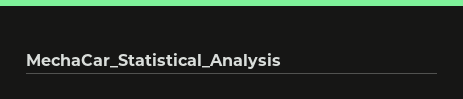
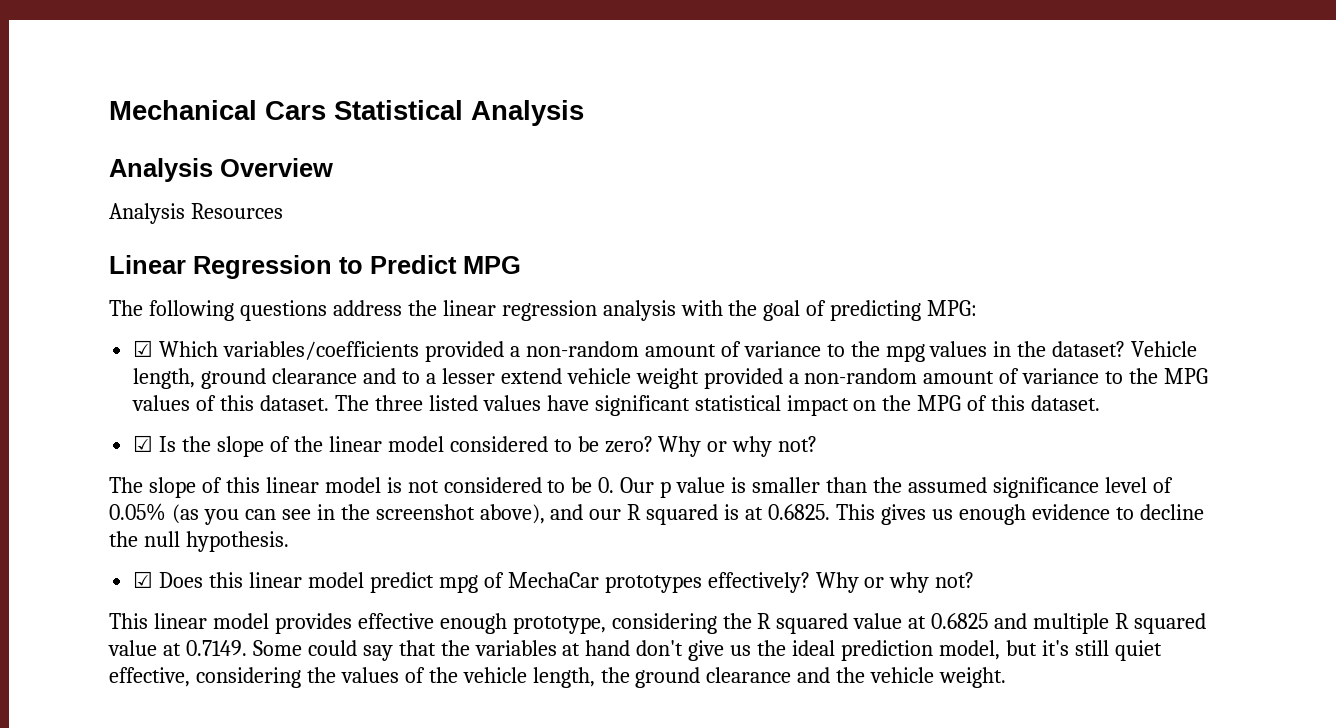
[26,53,281,69] MechaCar_Statistical_Analysis -> [109,100,584,126] [109,158,333,182] [109,203,283,224] [109,255,521,279] [109,300,978,321] [133,340,1198,362] [133,368,1209,389] [132,395,1101,416] [133,435,818,457] [109,477,1173,498] [109,503,1204,525] [109,531,289,552] [133,571,975,593] [109,613,1206,634] [108,640,1162,661] [109,667,1007,688] Mechanical Cars Statistical Analysis // Analysis Overview // Analysis Resources // Linear Regression to Predict MPG // The following questions address the linear regression analysis with the goal of predicting MPG: // ☑ Which variables/coefficients provided a non-random amount of variance to the mpg values in the dataset? Vehicle length, ground clearance and to a lesser extend vehicle weight provided a non-random amount of variance to the MPG values of this dataset. The three listed values have significant statistical impact on the MPG of this dataset. // ☑ Is the slope of the linear model considered to be zero? Why or why not? // The slope of this linear model is not considered to be 0. Our p value is smaller than the assumed significance level of 0.05% (as you can see in the screenshot above), and our R squared is at 0.6825. This gives us enough evidence to decline the null hypothesis. // ☑ Does this linear model predict mpg of MechaCar prototypes effectively? Why or why not? // This linear model provides effective enough prototype, considering the R squared value at 0.6825 and multiple R squared value at 0.7149. Some could say that the variables at hand don't give us the ideal prediction model, but it's still quiet effective, considering the values of the vehicle length, the ground clearance and the vehicle weight.

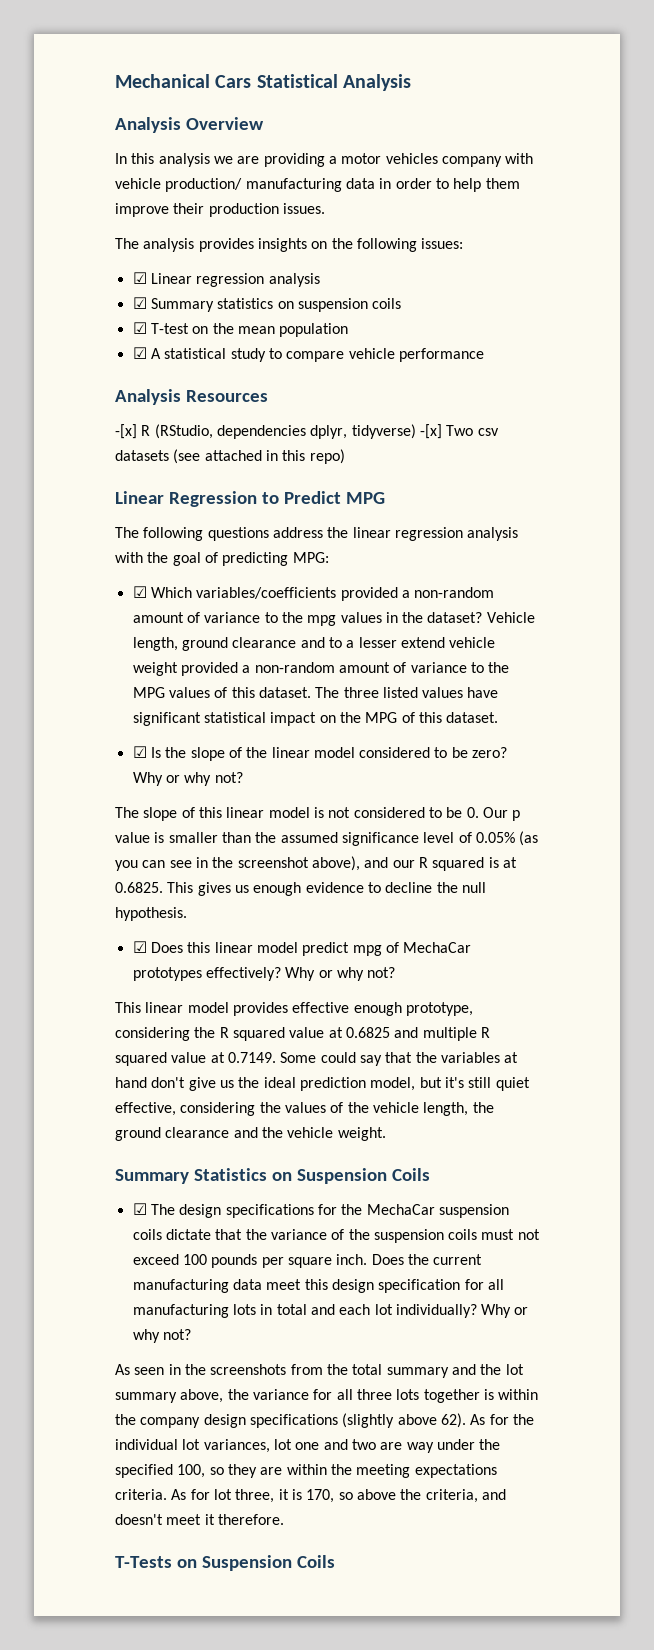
[109,203,283,224] Analysis Resources -> [115,153,534,167] [115,178,520,192] [115,203,325,217] [115,238,464,252] [132,272,320,287] [132,297,402,312] [132,322,349,337] [132,347,484,362] [115,389,268,405] [115,424,499,439] [115,449,345,464] In this analysis we are providing a motor vehicles company with vehicle production/ manufacturing data in order to help them improve their production issues. // The analysis provides insights on the following issues: // ☑ Linear regression analysis // ☑ Summary statistics on suspension coils // ☑ T-test on the mean population // ☑ A statistical study to compare vehicle performance // Analysis Resources // -[x] R (RStudio, dependencies dplyr, tidyverse) -[x] Two csv datasets (see attached in this repo)
(1007, 677) none -> [115,1168,430,1184] [132,1203,509,1218] [132,1229,540,1243] [132,1254,483,1268] [132,1279,504,1293] [132,1304,529,1318] [132,1329,191,1343] [115,1364,524,1378] [115,1389,539,1403] [115,1413,534,1428] [115,1439,501,1453] [115,1464,497,1478] [115,1489,506,1503] [115,1514,284,1525] [115,1555,335,1571] // Summary Statistics on Suspension Coils // ☑ The design specifications for the MechaCar suspension coils dictate that the variance of the suspension coils must not exceed 100 pounds per square inch. Does the current manufacturing data meet this design specification for all manufacturing lots in total and each lot individually? Why or why not? // As seen in the screenshots from the total summary and the lot summary above, the variance for all three lots together is within the company design specifications (slightly above 62). As for the individual lot variances, lot one and two are way under the specified 100, so they are within the meeting expectations criteria. As for lot three, it is 170, so above the criteria, and doesn't meet it therefore. // T-Tests on Suspension Coils

